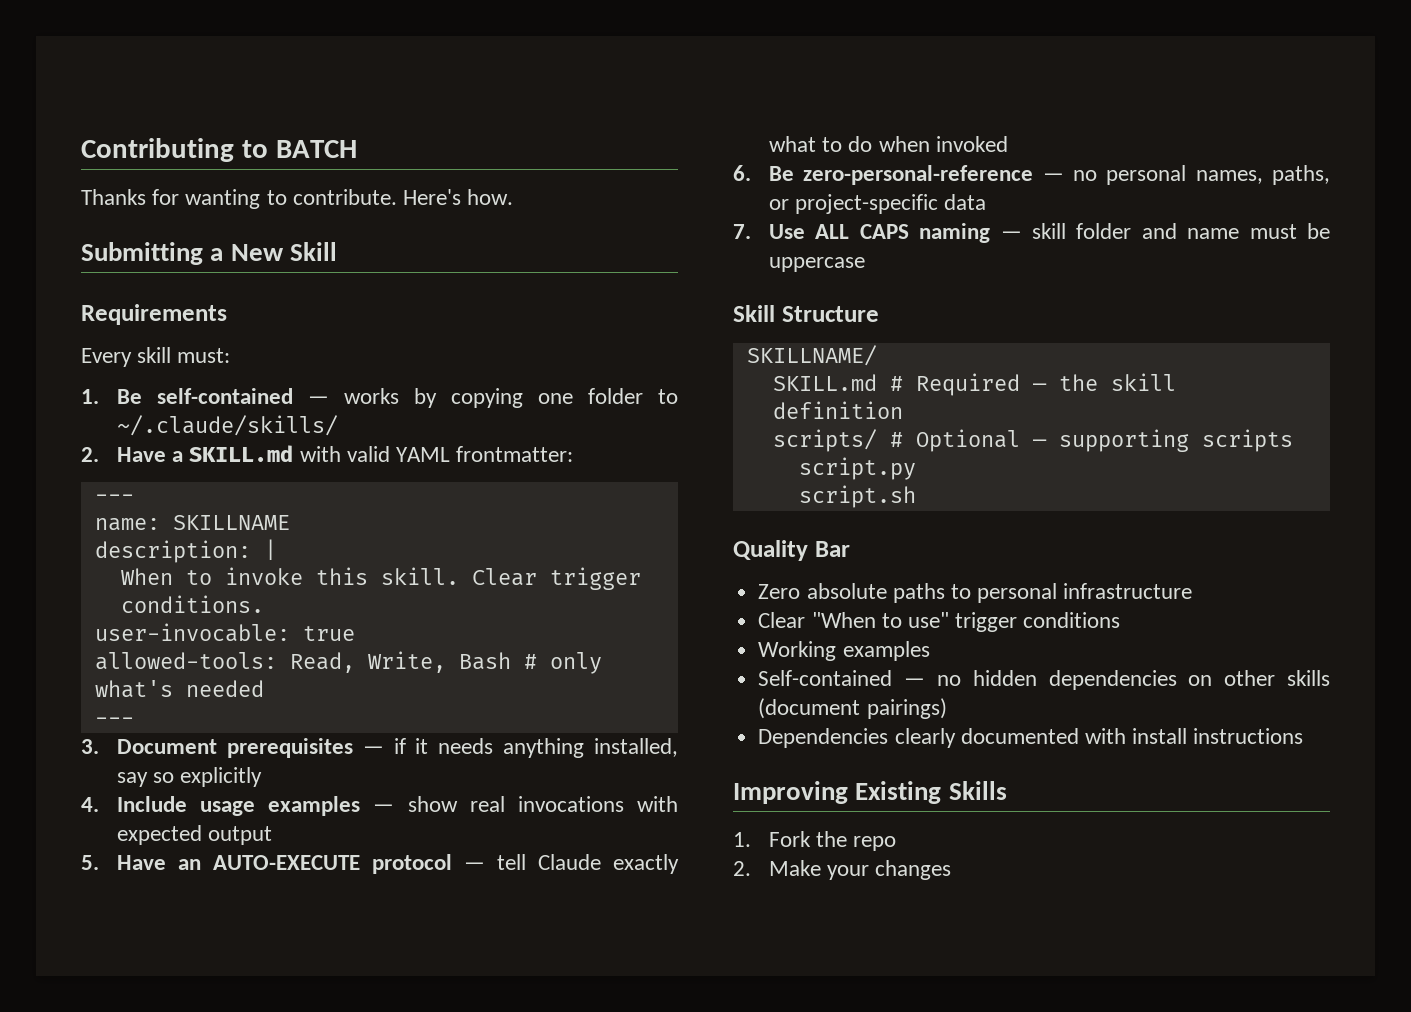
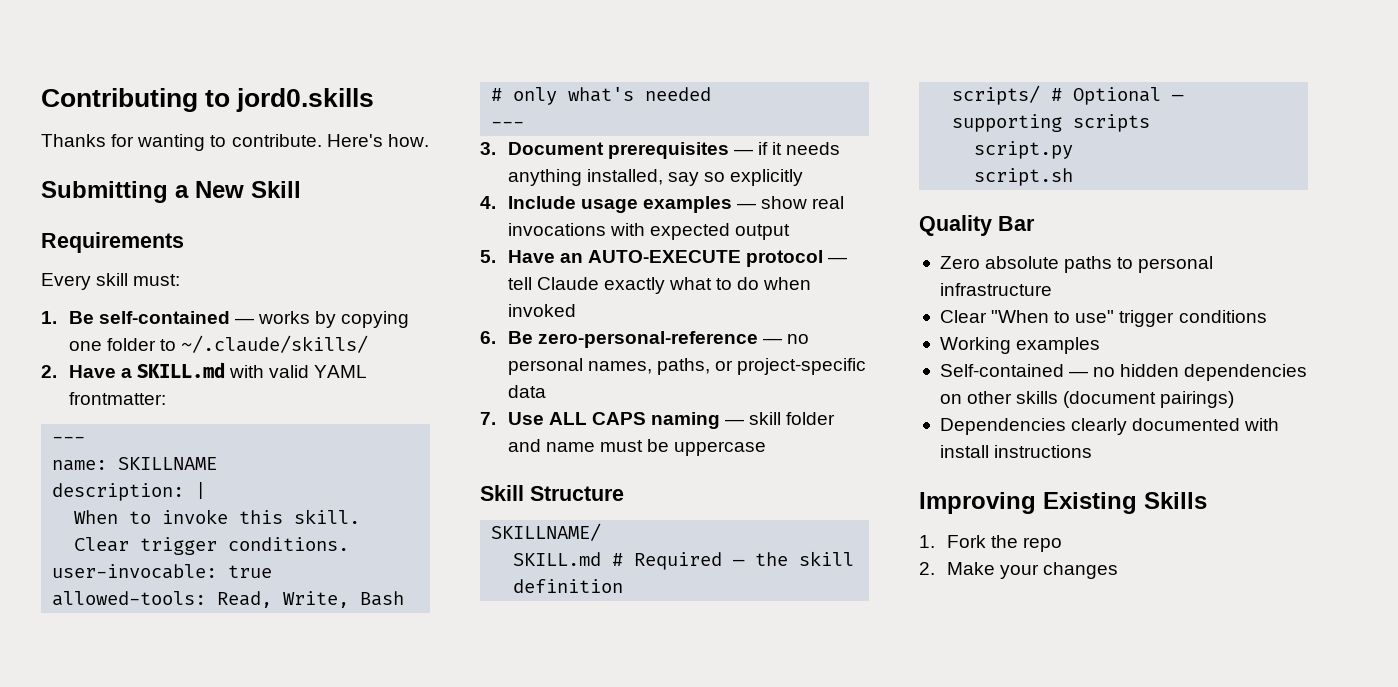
[275,140,357,158] BATCH -> [236,88,375,112] jord0.skills

